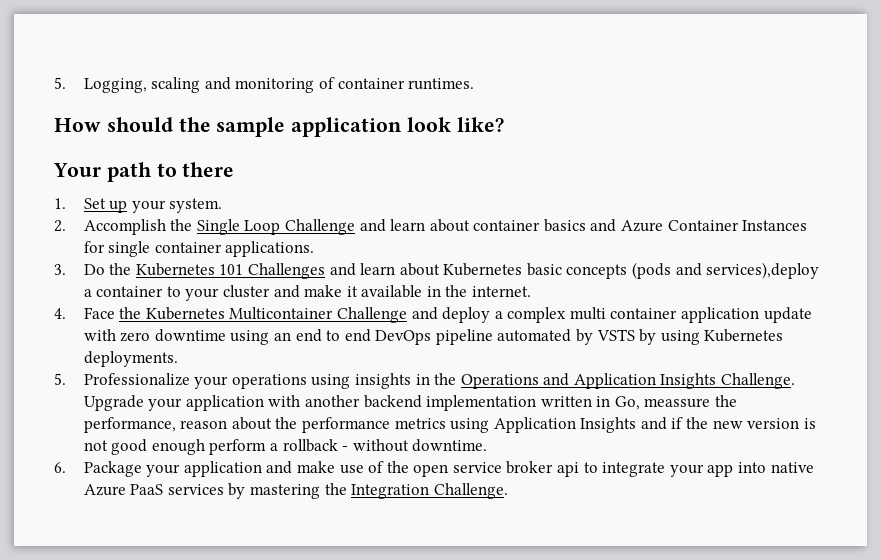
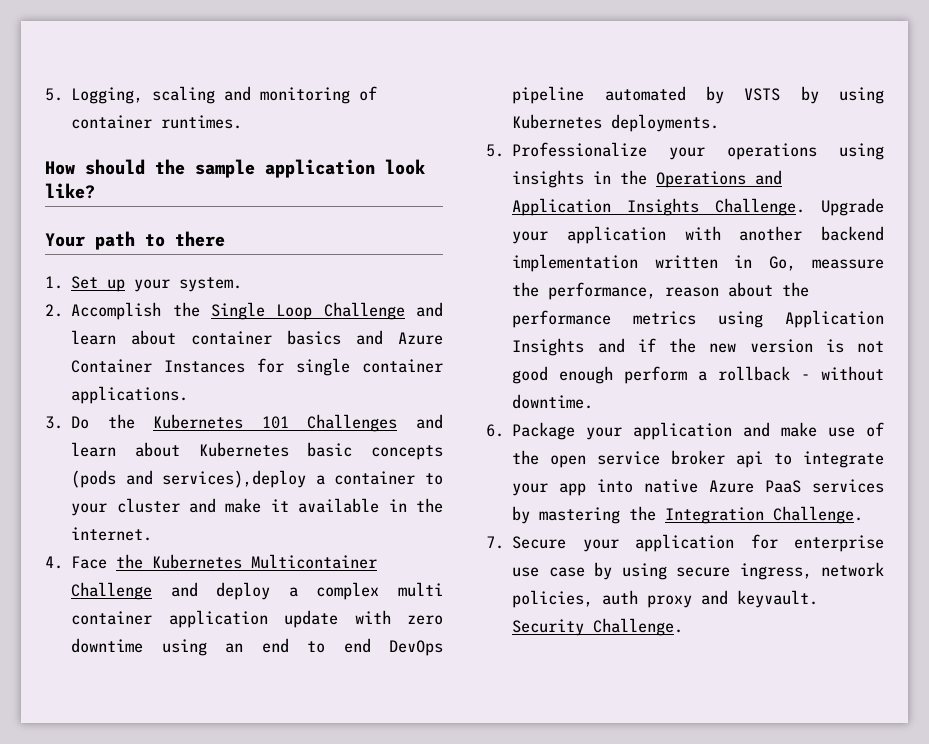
(508, 491) none -> [486,534,884,552] [512,562,884,580] [512,590,819,608] [512,618,684,636] // 7. Secure your application for enterprise use case by using secure ingress, network policies, auth proxy and keyvault. Security Challenge.

